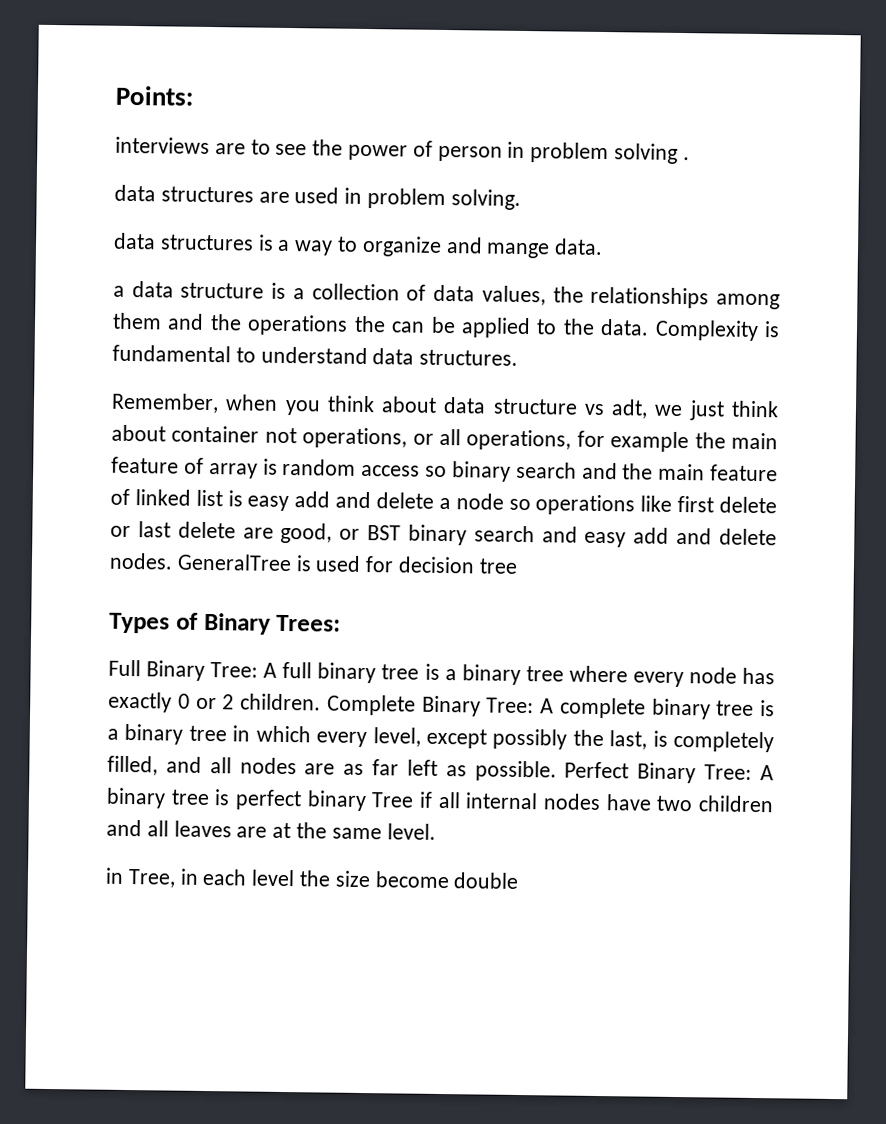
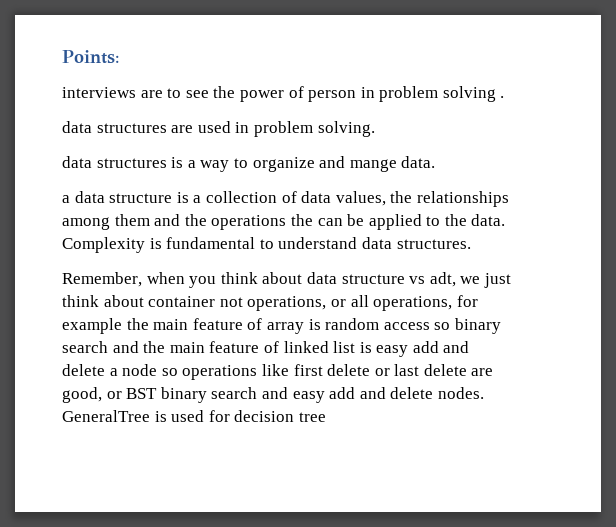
[109,612,342,635] [108,659,775,688] [108,691,775,720] [107,723,774,753] [107,755,774,784] [106,787,774,813] [106,819,436,840] [105,867,520,889] // Types of Binary Trees: // Full Binary Tree: A full binary tree is a binary tree where every node has exactly 0 or 2 children. Complete Binary Tree: A complete binary tree is a binary tree in which every level, except possibly the last, is completely filled, and all nodes are as far left as possible. Perfect Binary Tree: A binary tree is perfect binary Tree if all internal nodes have two children and all leaves are at the same level. // in Tree, in each level the size become double -> (326, 417) none

